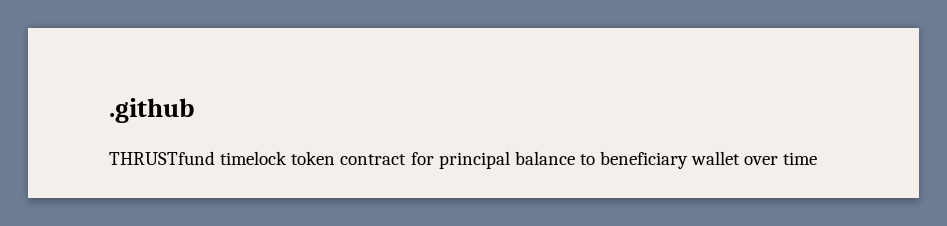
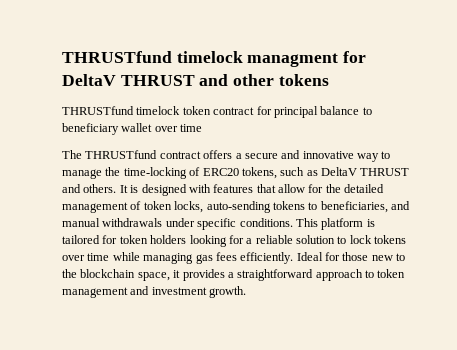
[109,98,194,123] .github -> [62,51,367,67] [62,74,329,86] THRUSTfund timelock managment for DeltaV THRUST and other tokens
(818, 158) none -> [62,150,391,162] [62,167,410,179] [62,184,385,196] [62,201,410,213] [62,218,375,230] [62,235,407,247] [62,252,406,264] [62,269,406,281] [62,286,247,298] // The THRUSTfund contract offers a secure and innovative way to manage the time-locking of ERC20 tokens, such as DeltaV THRUST and others. It is designed with features that allow for the detailed management of token locks, auto-sending tokens to beneficiaries, and manual withdrawals under specific conditions. This platform is tailored for token holders looking for a reliable solution to lock tokens over time while managing gas fees efficiently. Ideal for those new to the blockchain space, it provides a straightforward approach to token management and investment growth.

